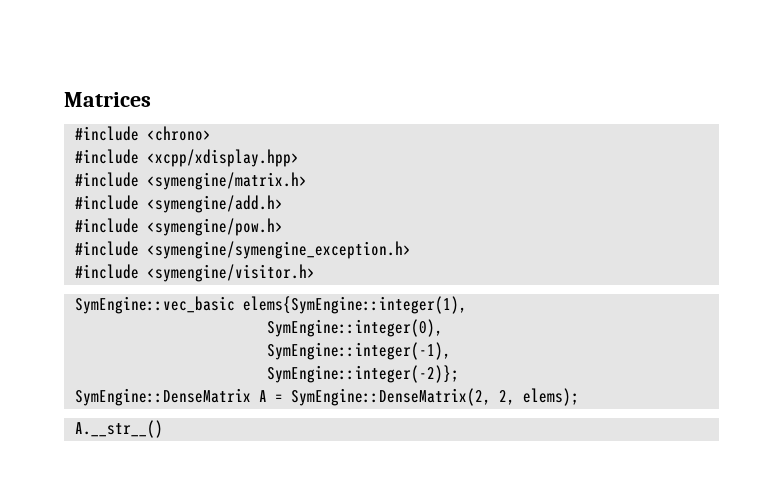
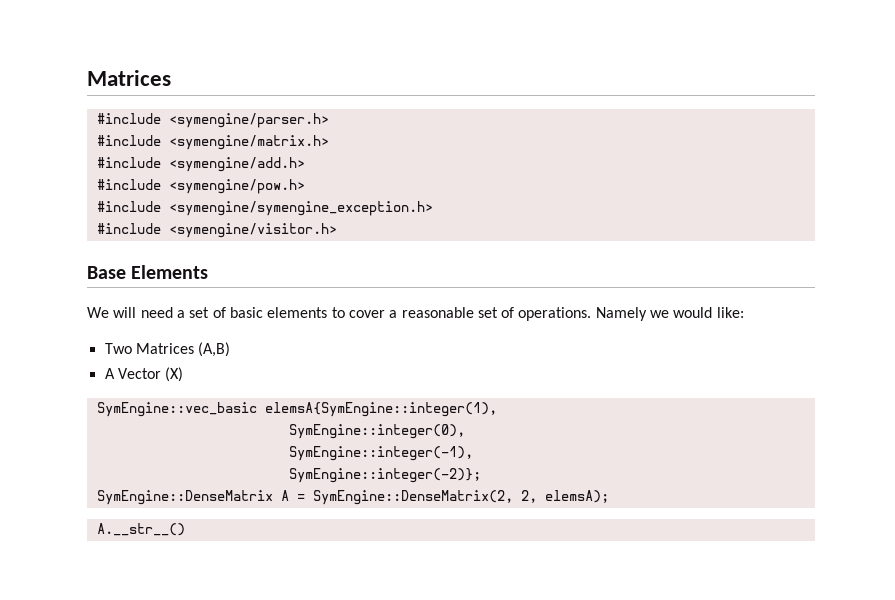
[146,126,211,141] [74,149,299,167] <chrono> // #include <xcpp/xdisplay.hpp> -> [168,113,329,128] <symengine/parser.h>
(315, 273) none -> [87,265,209,279] [87,307,744,321] [104,342,231,357] [104,367,184,382] // Base Elements // We will need a set of basic elements to cover a reasonable set of operations. Namely we would like: // Two Matrices (A,B) // A Vector (X)
[242,296,467,314] elems{SymEngine::integer(1), -> [264,402,497,417] elemsA{SymEngine::integer(1),
[522,388,579,406] elems); -> [544,490,609,503] elemsA);

